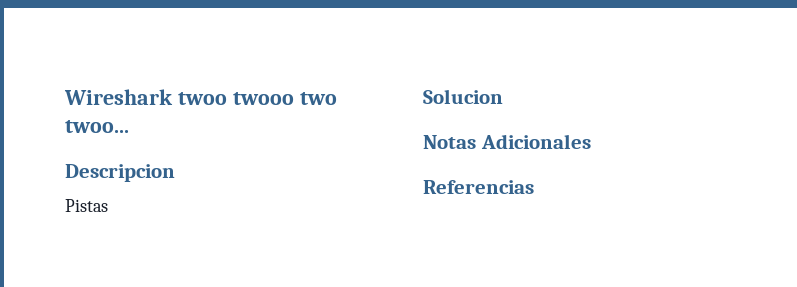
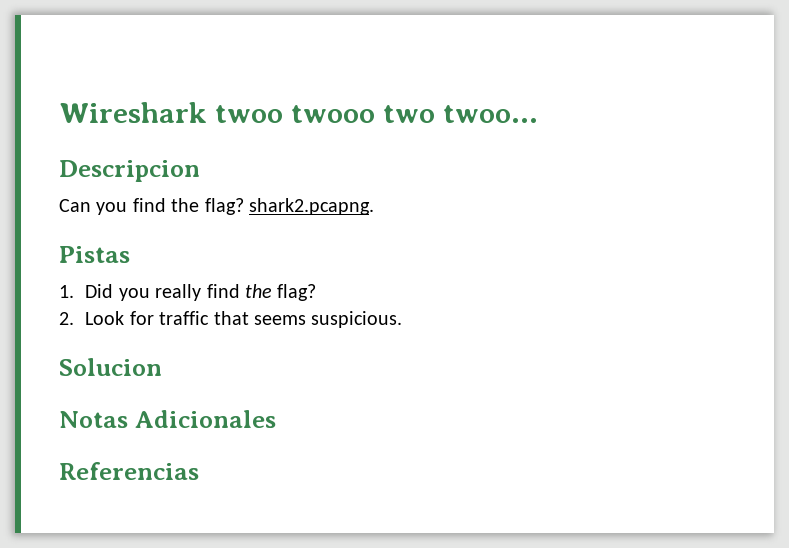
[65,199,108,212] Pistas -> [59,198,374,215] [59,246,130,263] [59,284,317,301] [59,311,403,328] Can you find the flag? shark2.pcapng. // Pistas // 1. Did you really find the flag? // 2. Look for traffic that seems suspicious.

